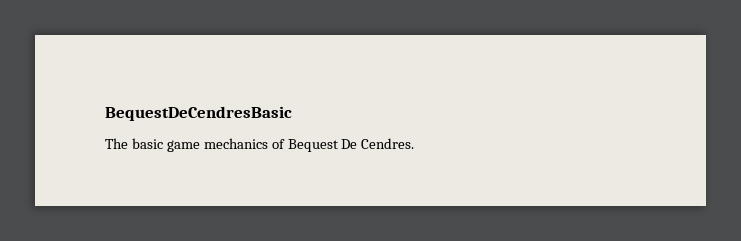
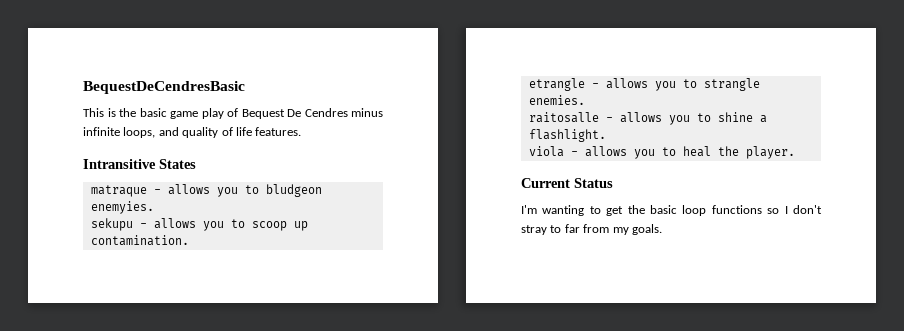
[105,138,128,149] The -> [83,108,136,117] This is the
[203,138,268,149] mechanics -> [201,108,224,119] play
[361,138,415,149] Cendres. -> [304,108,383,117] [83,127,302,138] [83,159,196,169] [90,184,322,197] [90,201,154,214] [90,218,308,231] [90,235,189,246] [528,78,760,91] [528,95,585,105] [528,112,767,125] [528,129,606,142] [528,146,795,159] [521,178,613,188] [521,205,822,216] [521,224,662,235] Cendres minus infinite loops, and quality of life features. // Intransitive States // matraque - allows you to bludgeon enemyies. // sekupu - allows you to scoop up contamination. // etrangle - allows you to strangle enemies. // raitosalle - allows you to shine a flashlight. // viola - allows you to heal the player. // Current Status // I'm wanting to get the basic loop functions so I don't stray to far from my goals.

